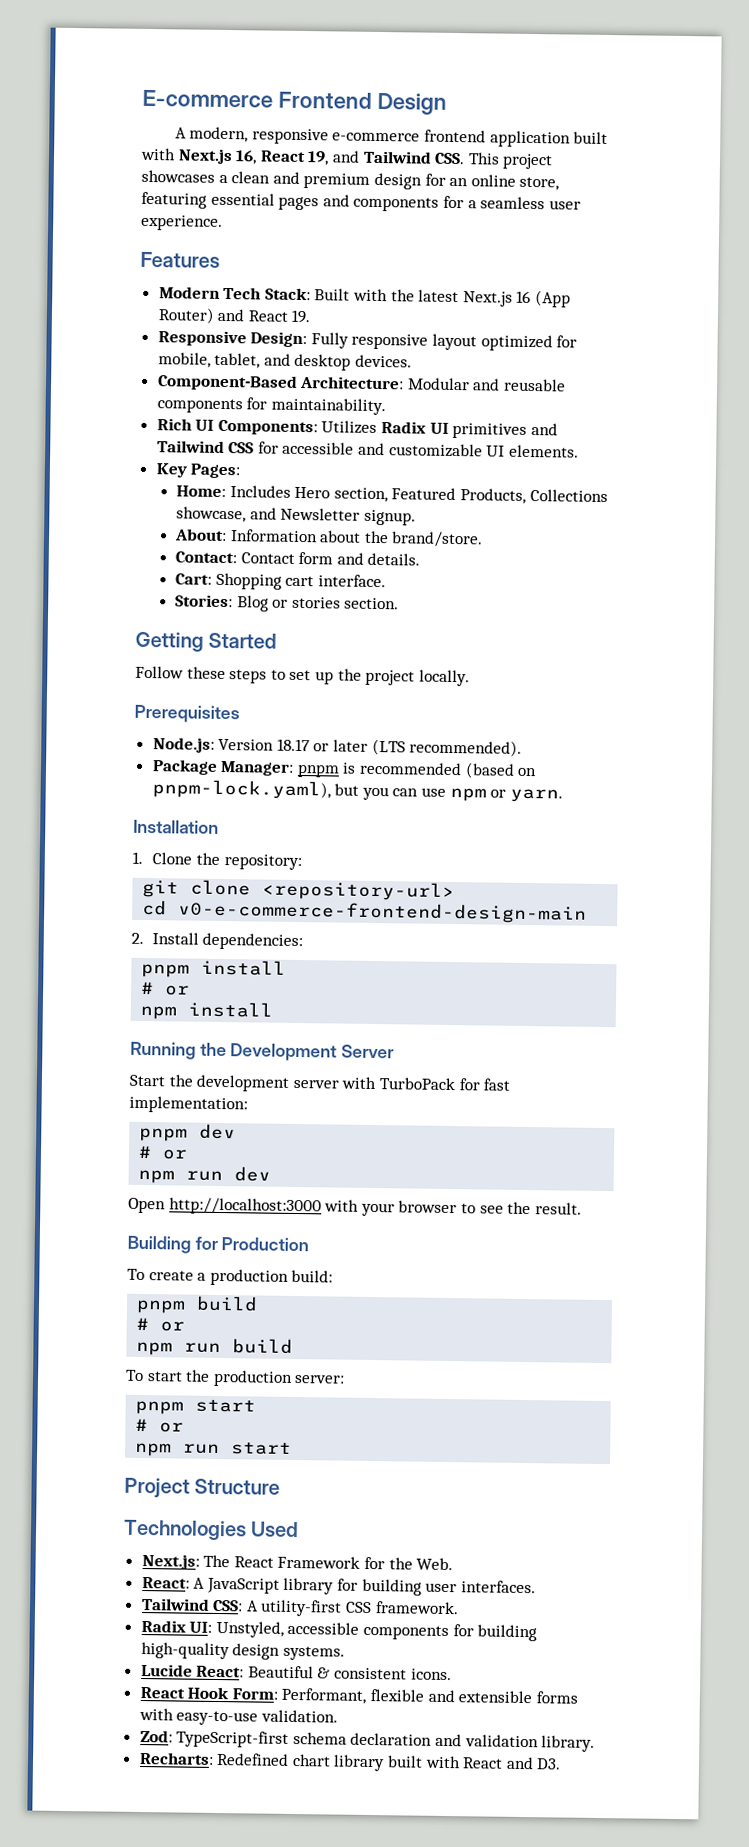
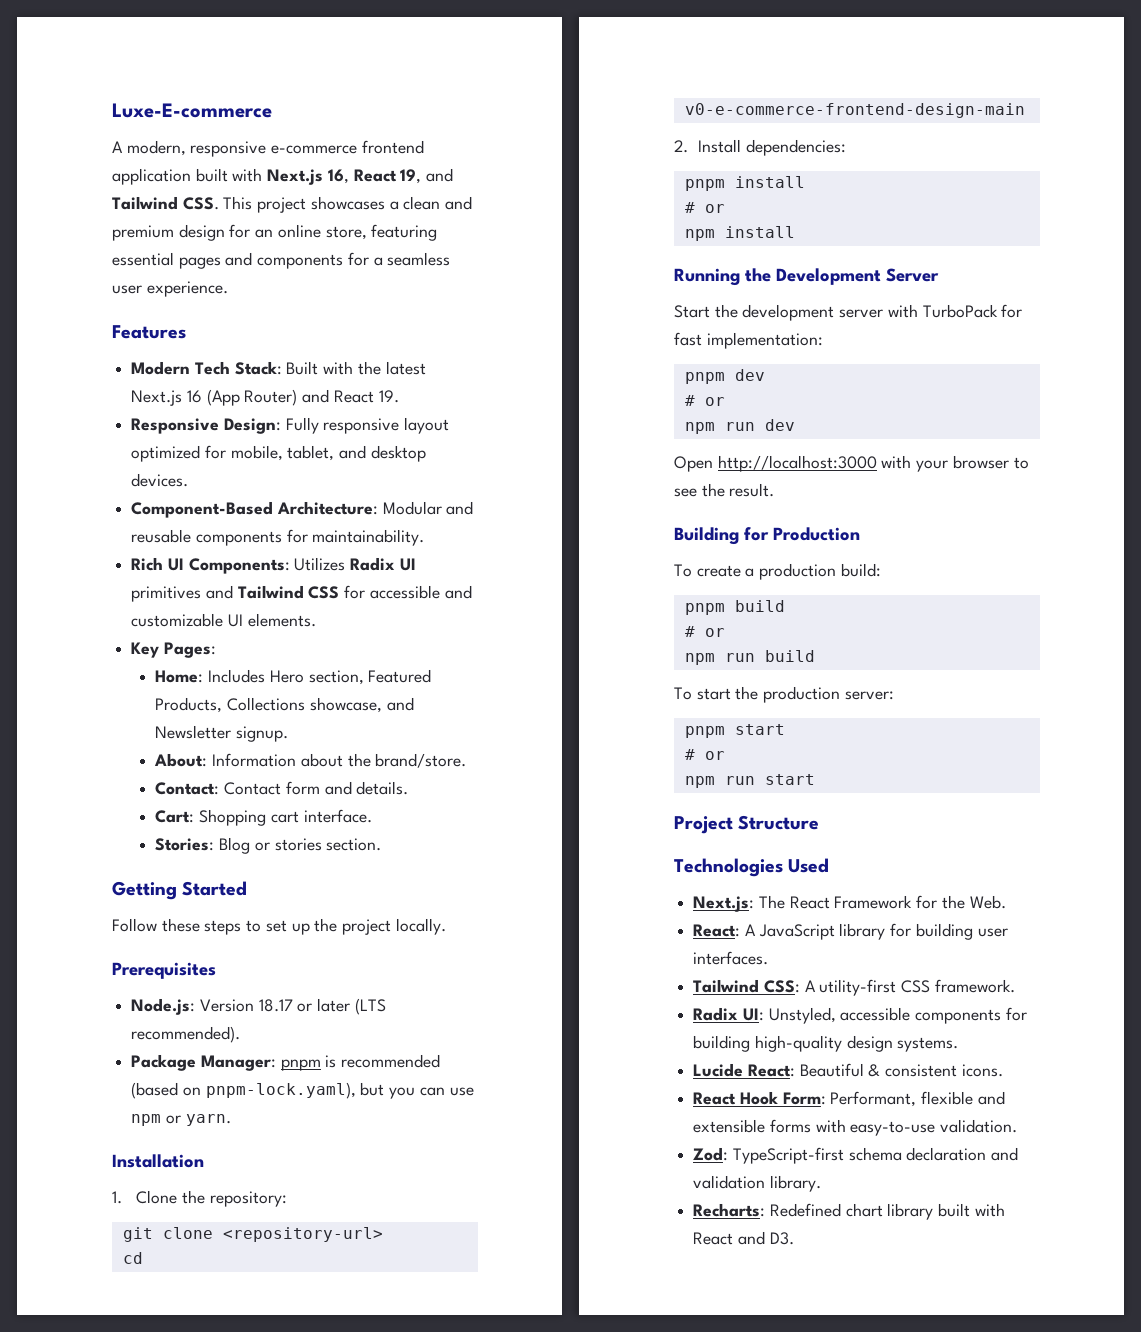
[142,89,447,115] E-commerce Frontend Design -> [112,103,272,118] Luxe-E-commerce

